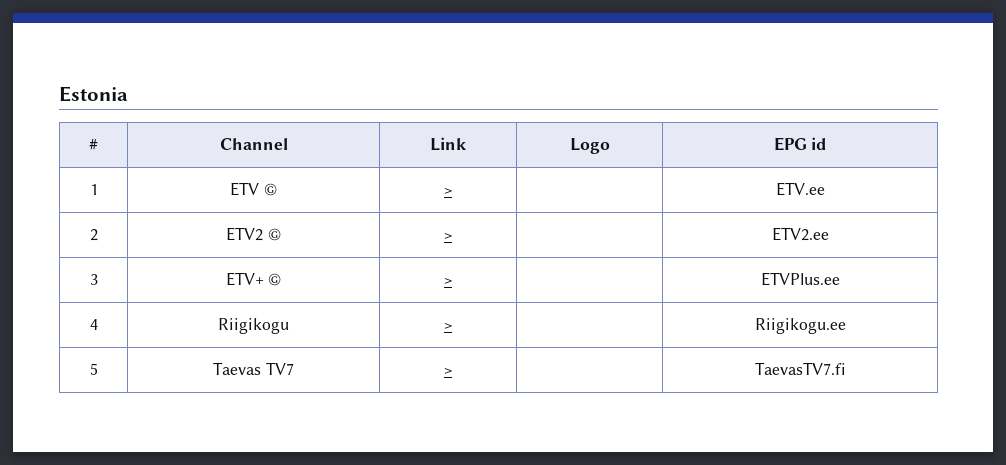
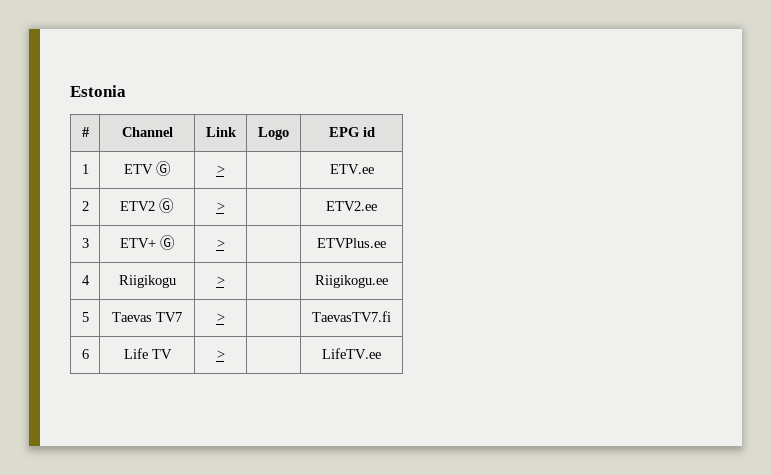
(846, 368) none -> [81,349,89,359] [123,348,172,359] [216,350,225,359] [322,348,381,359] // 6 | Life TV | > | | LifeTV.ee

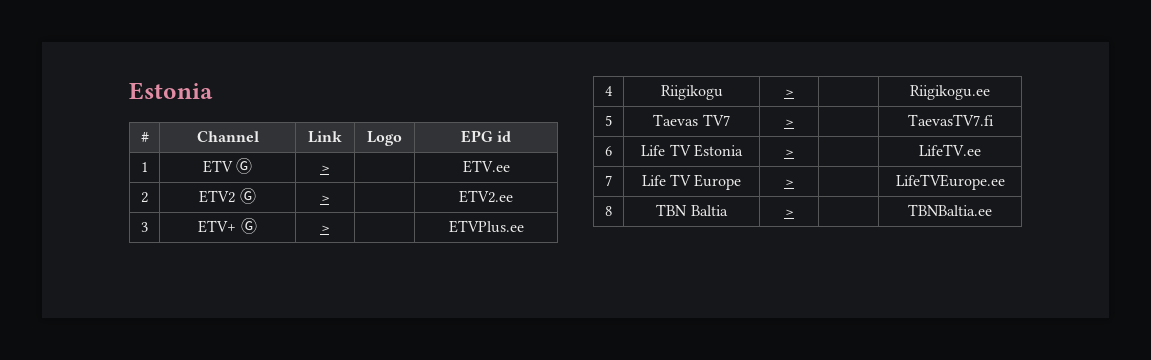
(172, 354) none -> [693,144,743,157] Estonia
(381, 353) none -> [605,175,612,186] [641,174,742,190] [784,179,794,186] [895,174,1005,190] [605,206,612,216] [656,204,728,216] [784,209,794,216] [908,204,992,216] // 7 | Life TV Europe | > | | LifeTVEurope.ee // 8 | TBN Baltia | > | | TBNBaltia.ee

